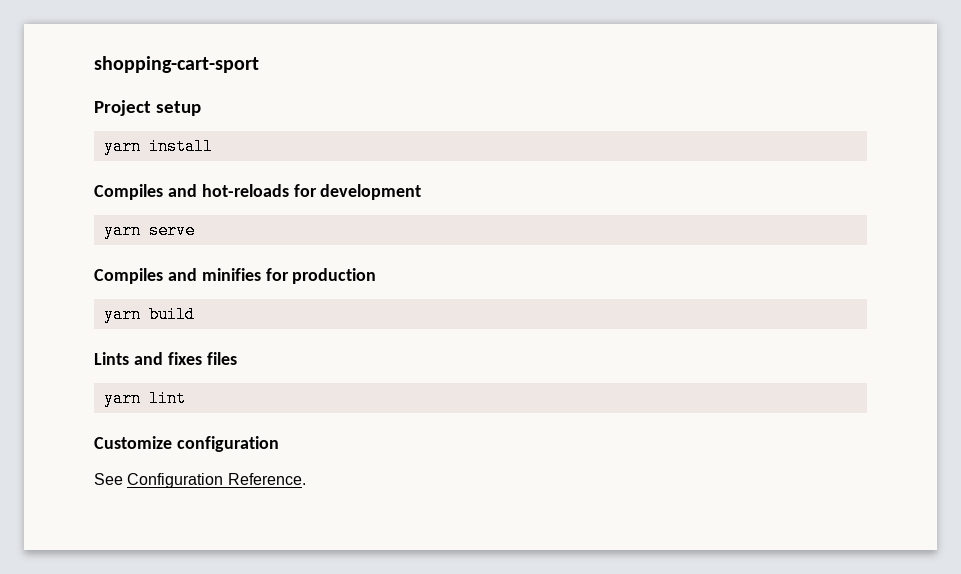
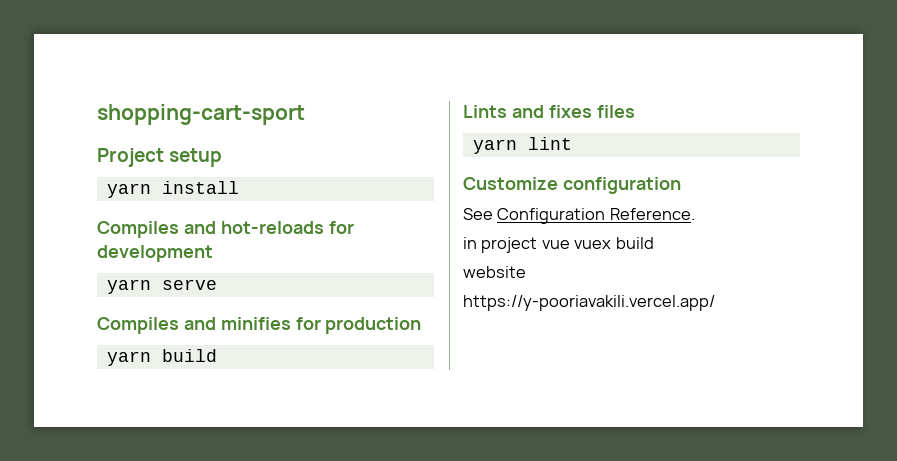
(306, 479) none -> [463,237,654,253] [463,266,526,278] [463,295,715,311] // in project vue vuex build // website // https://y-pooriavakili.vercel.app/

